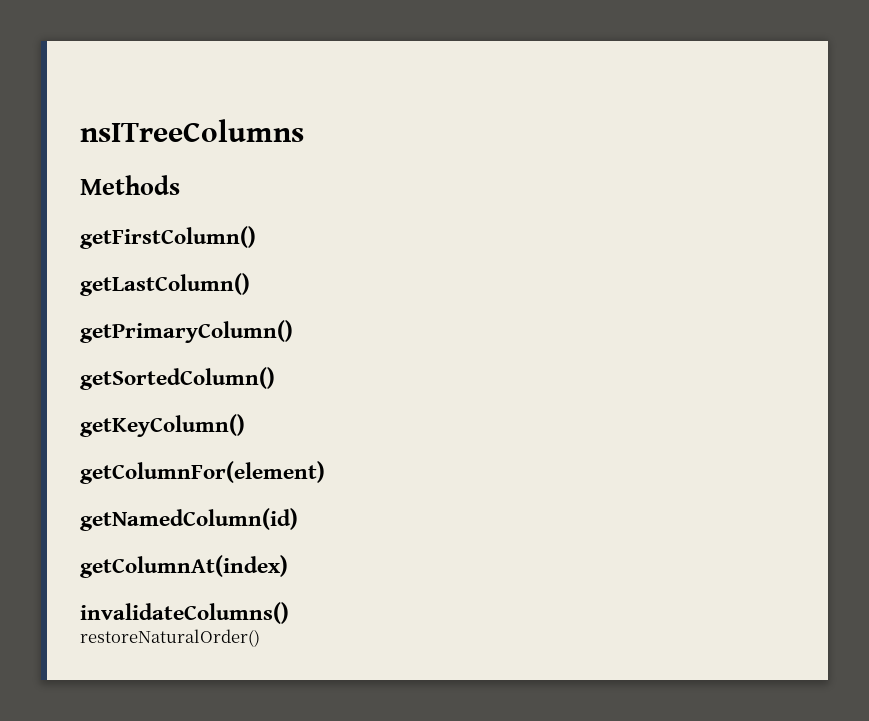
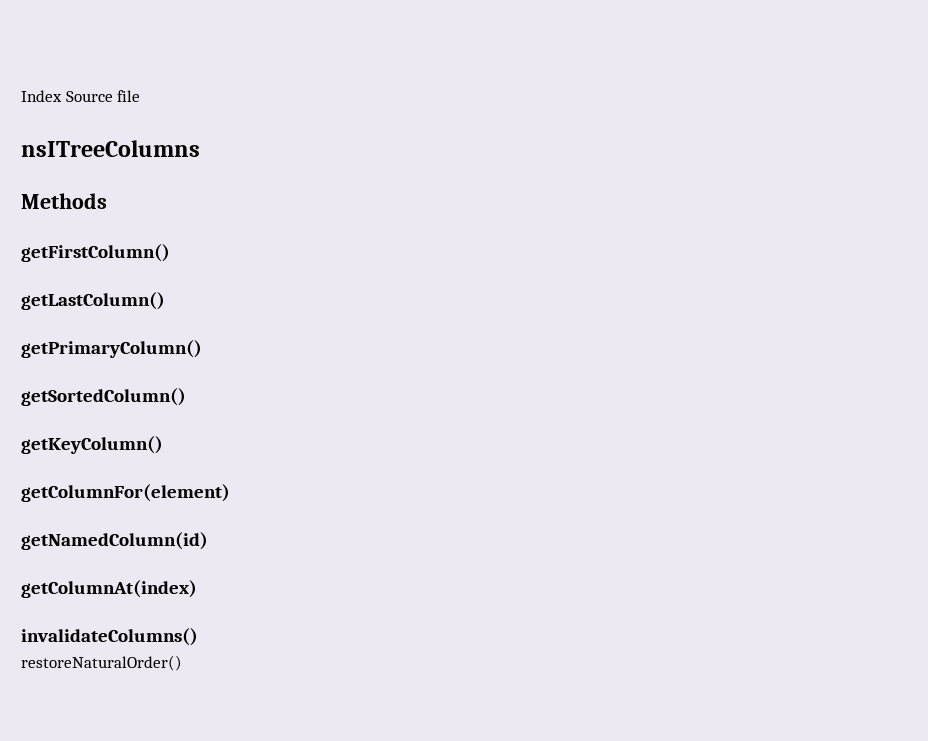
(80, 130) none -> [21,90,141,102] Index Source file //

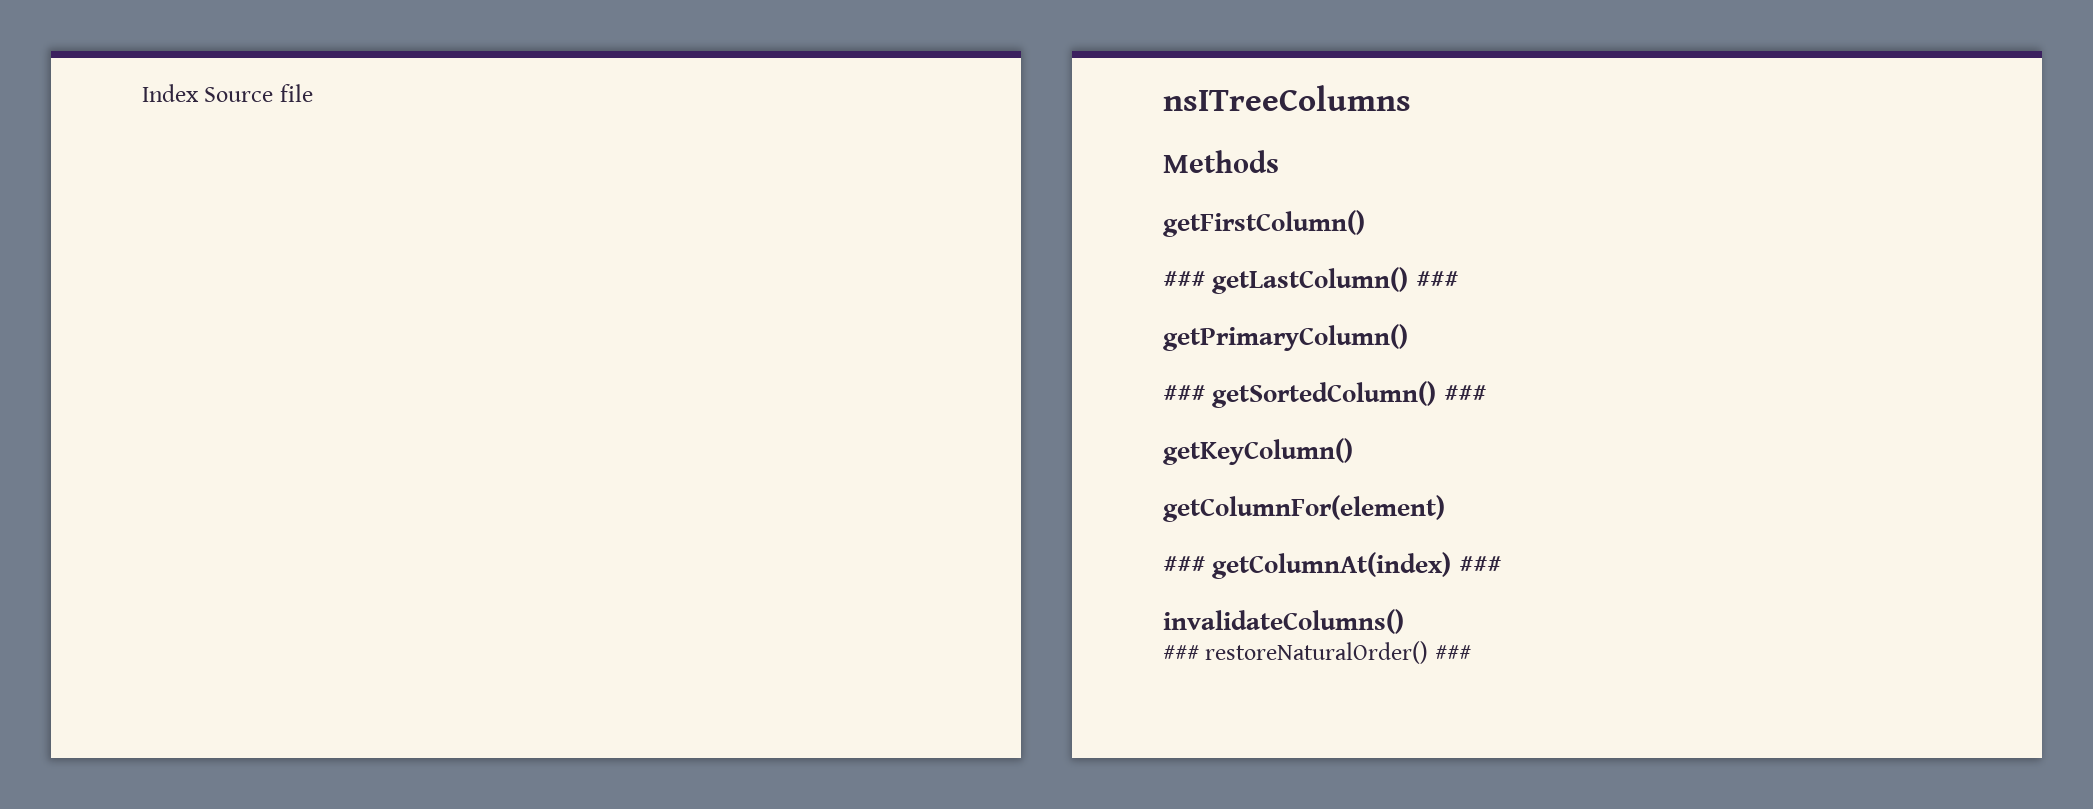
(170, 253) none -> [1163,271,1205,288] ###
(165, 301) none -> [1415,271,1458,288] ###
(202, 349) none -> [1163,385,1205,402] ###
(186, 397) none -> [1443,385,1486,402] ###
[21,532,208,550] getNamedColumn(id) // -> [1163,556,1205,573] ###
(197, 589) none -> [1458,556,1501,573] ###
[21,655,182,671] restoreNaturalOrder() -> [1163,641,1471,664] ### restoreNaturalOrder() ###

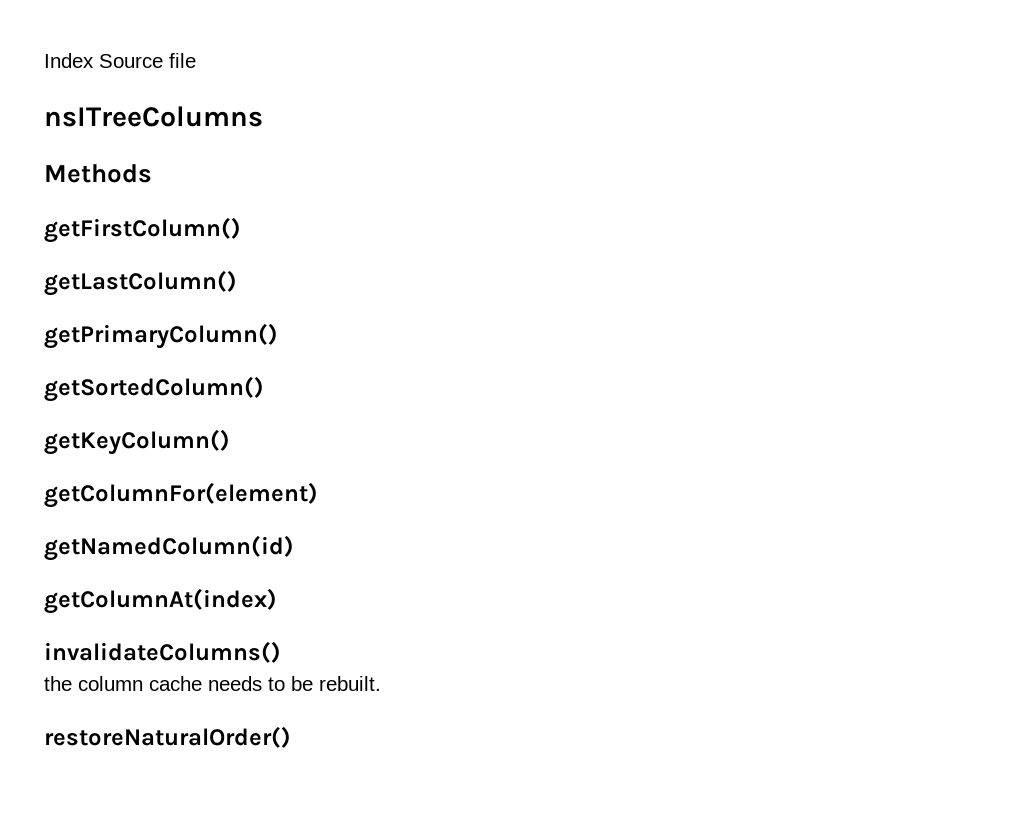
[1163,271,1205,288] ### -> (241, 230) none
[1415,271,1458,288] ### -> (237, 283) none
[1163,385,1205,402] ### -> (278, 336) none
[1443,385,1486,402] ### -> (264, 389) none
[1163,556,1205,573] ### -> [44,535,294,561] getNamedColumn(id) //
[1458,556,1501,573] ### -> (277, 601) none
[1163,641,1471,664] ### restoreNaturalOrder() ### -> [44,676,381,691] [44,726,291,748] the column cache needs to be rebuilt. // restoreNaturalOrder()

